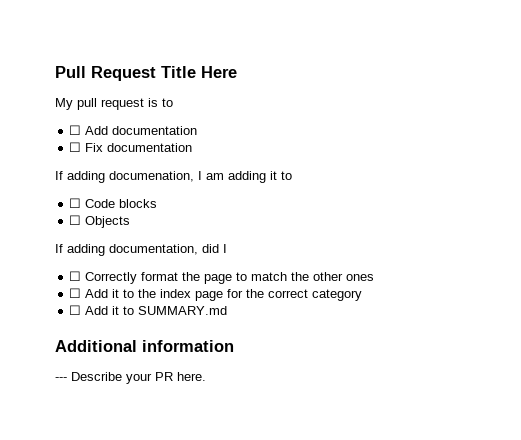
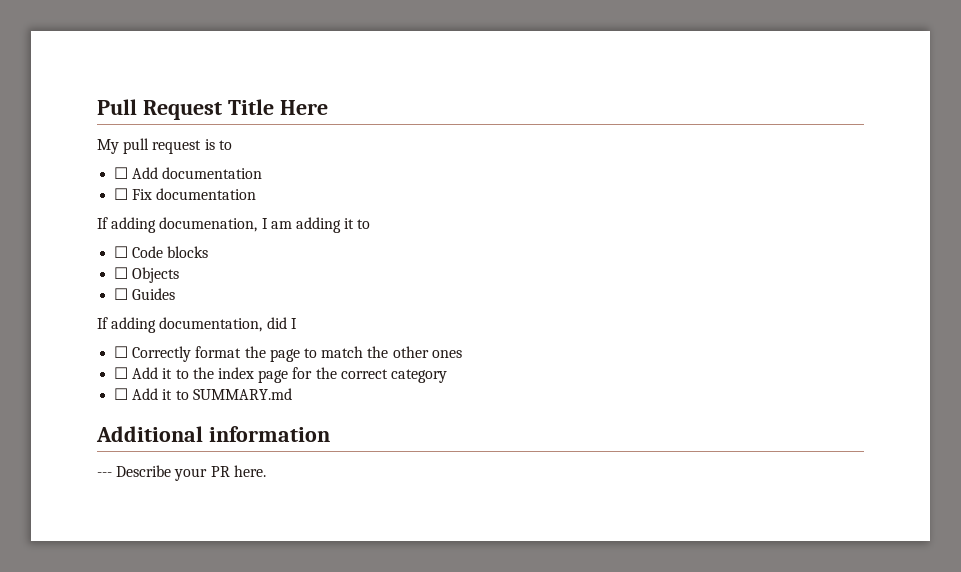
(131, 222) none -> [114,288,176,300] // ☐ Guides

